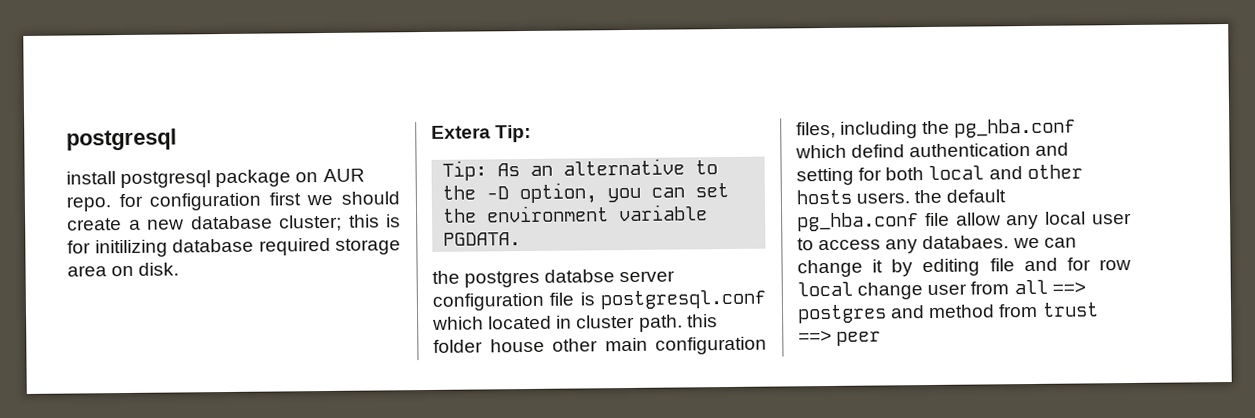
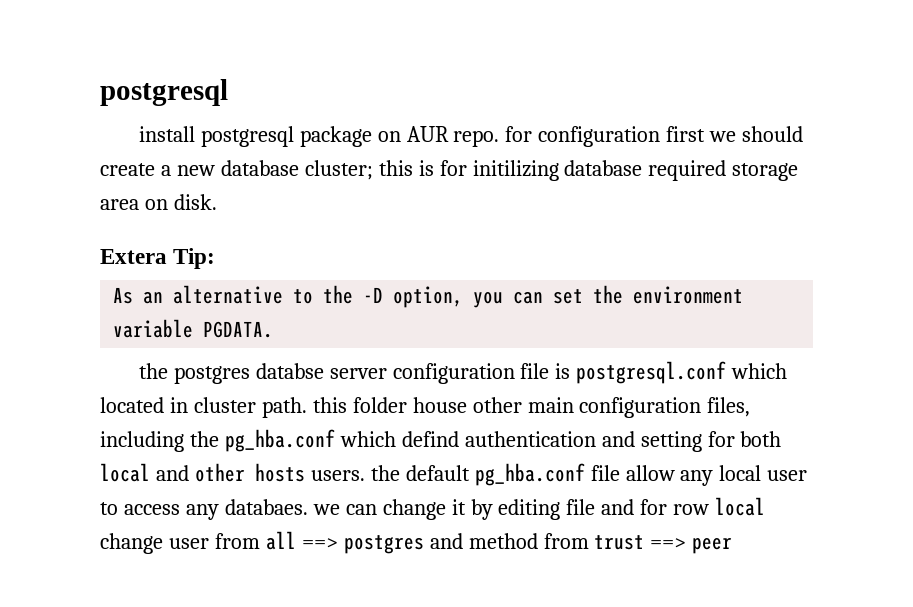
[442,160,488,181] Tip: -> (216, 258) none

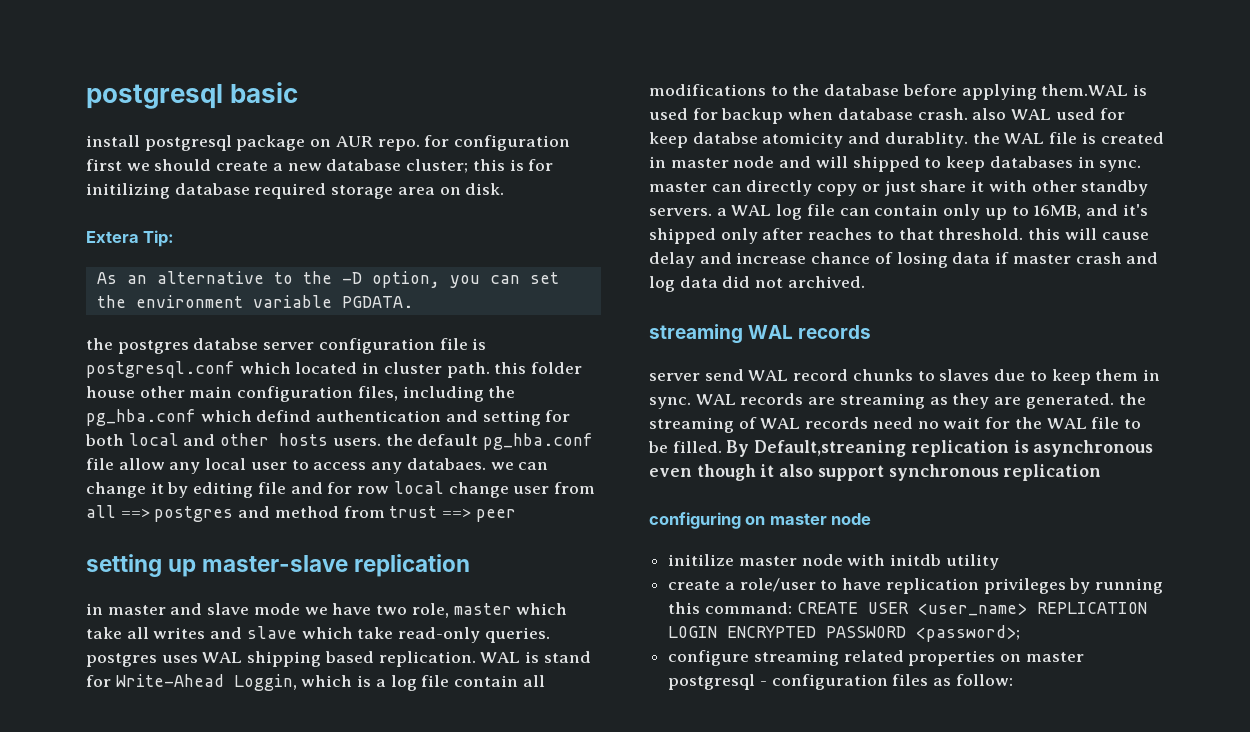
[100,79,228,106] postgresql -> [86,82,299,109] postgresql basic
(733, 545) none -> [86,554,471,577] [86,603,568,618] [86,626,550,643] [86,651,591,667] [86,674,545,691] [649,84,1148,100] [649,108,1125,124] [649,132,1164,148] [649,156,1142,172] [649,180,1149,196] [649,204,1148,220] [649,228,1149,244] [649,252,1159,268] [649,276,865,292] [649,324,872,344] [649,369,1160,385] [649,393,1146,409] [649,417,1141,433] [648,440,1154,457] [649,464,1102,481] [649,512,872,529] [668,554,999,570] [668,578,1164,594] [668,602,1147,616] [668,625,1021,642] [668,650,1084,666] [668,674,1013,690] // setting up master-slave replication // in master and slave mode we have two role, master which take all writes and slave which take read-only queries. postgres uses WAL shipping based replication. WAL is stand for Write-Ahead Loggin, which is a log file contain all modifications to the database before applying them.WAL is used for backup when database crash. also WAL used for keep databse atomicity and durablity. the WAL file is created in master node and will shipped to keep databases in sync. master can directly copy or just share it with other standby servers. a WAL log file can contain only up to 16MB, and it's shipped only after reaches to that threshold. this will cause delay and increase chance of losing data if master crash and log data did not archived. // streaming WAL records // server send WAL record chunks to slaves due to keep them in sync. WAL records are streaming as they are generated. the streaming of WAL records need no wait for the WAL file to be filled. By Default,streaning replication is asynchronous even though it also support synchronous replication // configuring on master node // initilize master node with initdb utility // create a role/user to have replication privileges by running this command: CREATE USER <user_name> REPLICATION LOGIN ENCRYPTED PASSWORD <password>; // configure streaming related properties on master postgresql - configuration files as follow:

